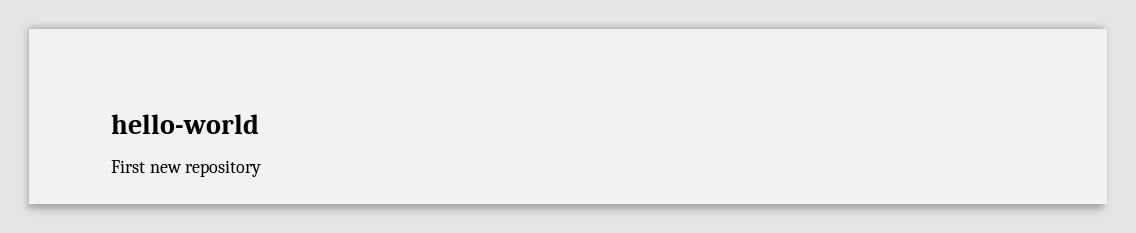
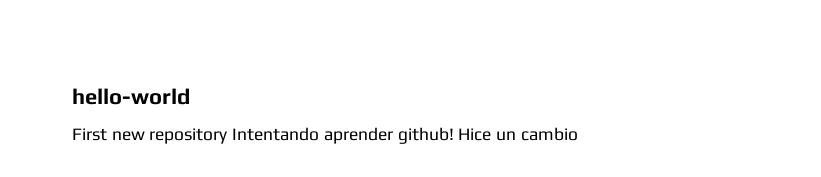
(262, 168) none -> [232,127,578,144] Intentando aprender github! Hice un cambio

